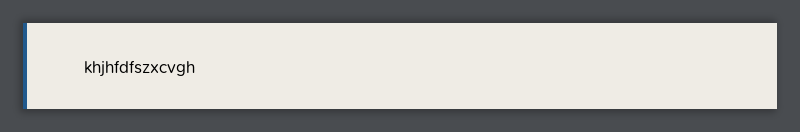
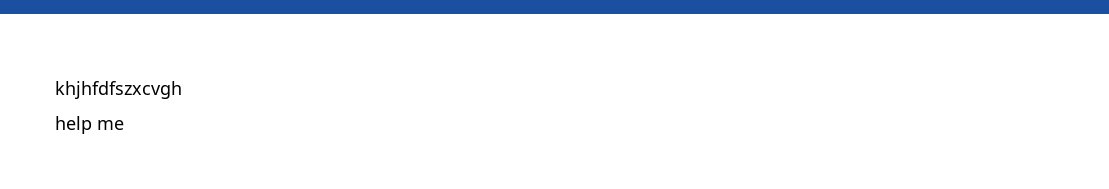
(195, 68) none -> [55,116,124,134] // help me

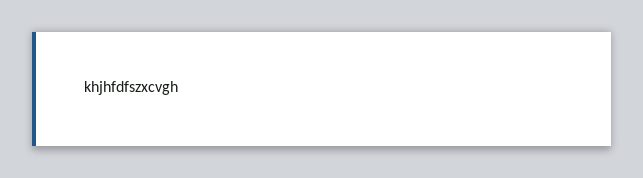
[55,116,124,134] // help me -> (178, 88) none

